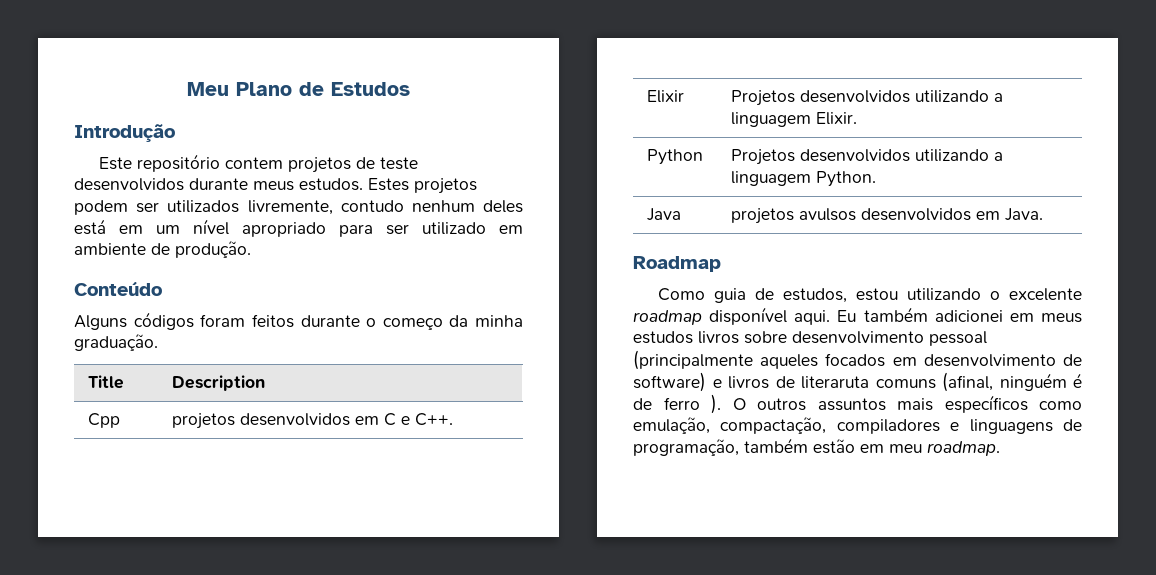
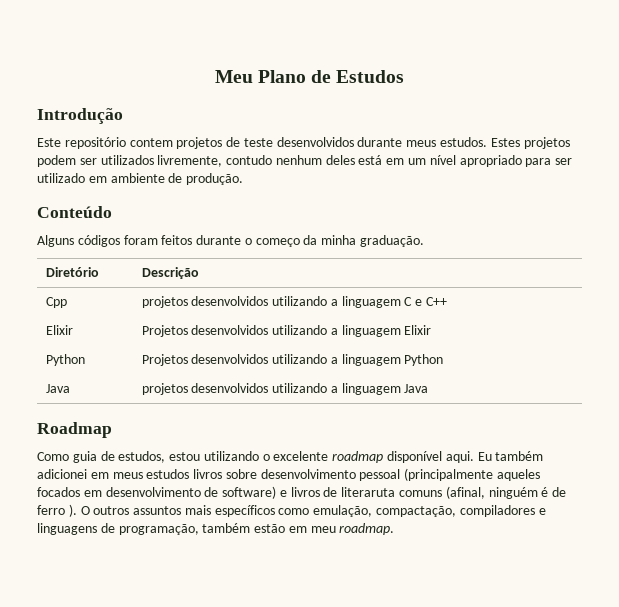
[87,375,124,389] [171,375,265,391] Title | Description -> [45,267,99,277] [141,267,199,279] Diretório | Descrição
[354,416,379,425] em -> [272,296,401,308] utilizando a linguagem
[414,413,453,426] C++. -> [426,297,448,306] C++
[815,112,857,125] Elixir. -> [404,325,432,335] Elixir
[815,171,876,187] Python. -> [404,354,444,366] Python
[798,208,1043,221] avulsos desenvolvidos em Java. -> [191,383,429,395] desenvolvidos utilizando a linguagem Java

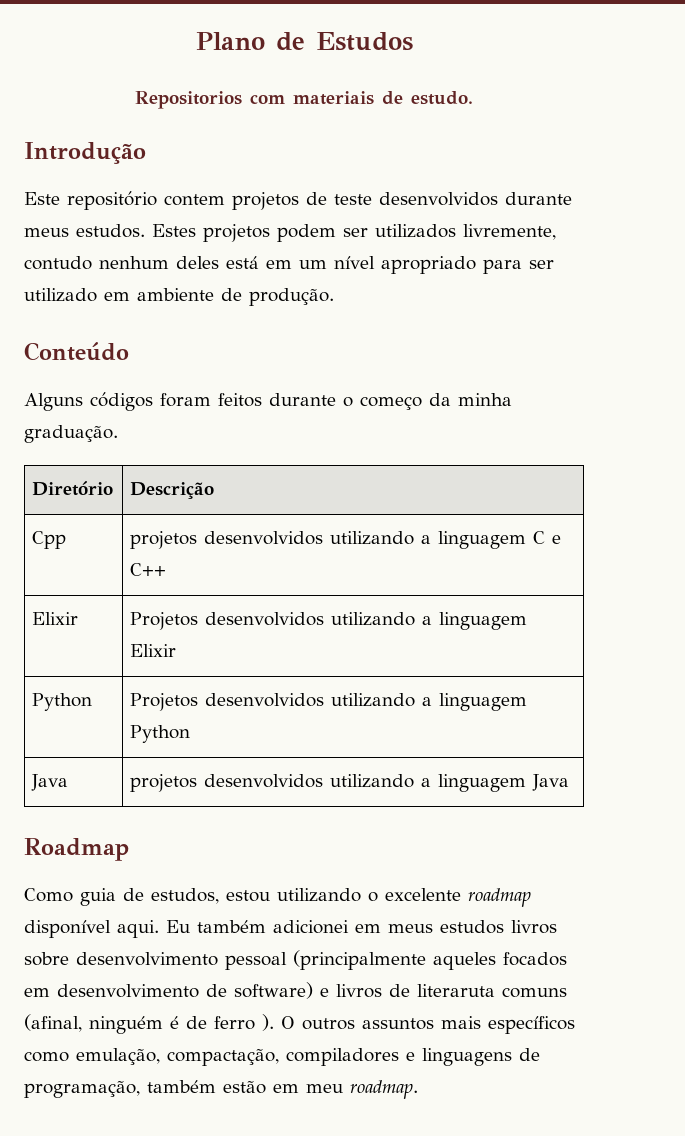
[214,70,253,83] Meu -> (195, 41) none
(405, 76) none -> [135,91,473,109] // Repositorios com materiais de estudo.

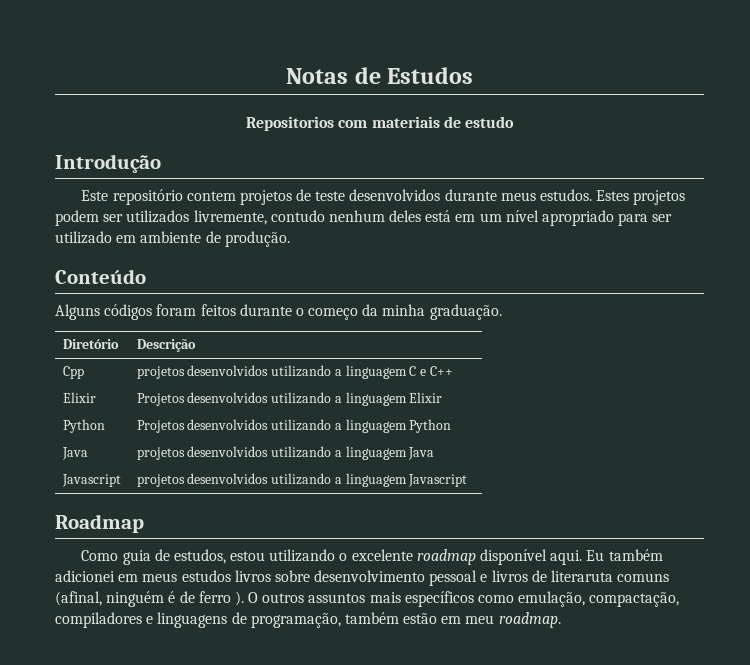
[195,32,265,50] Plano -> [286,68,349,84] Notas
[411,91,473,105] estudo. -> [464,116,514,128] estudo
(570, 782) none -> [61,474,121,487] [136,473,468,487] // Javascript | projetos desenvolvidos utilizando a linguagem Javascript
[293,950,567,970] [24,982,313,999] (principalmente aqueles focados em desenvolvimento de software) -> (478, 578) none

